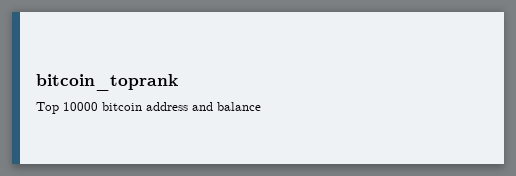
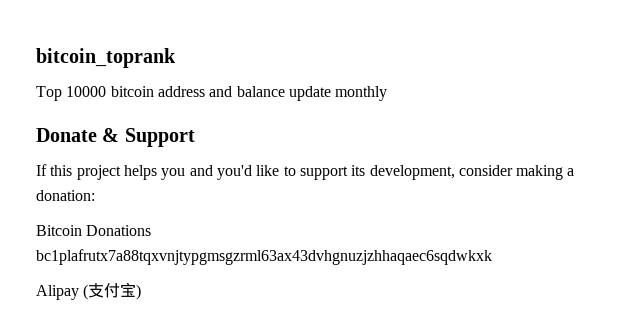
(261, 106) none -> [288,86,388,101] [36,128,195,147] [36,164,575,180] [36,190,95,201] [36,225,152,236] [36,249,492,265] [36,282,142,300] update monthly // Donate & Support // If this project helps you and you'd like to support its development, consider making a donation: // Bitcoin Donations bc1plafrutx7a88tqxvnjtypgmsgzrml63ax43dvhgnuzjzhhaqaec6sqdwkxk // Alipay (支付宝)

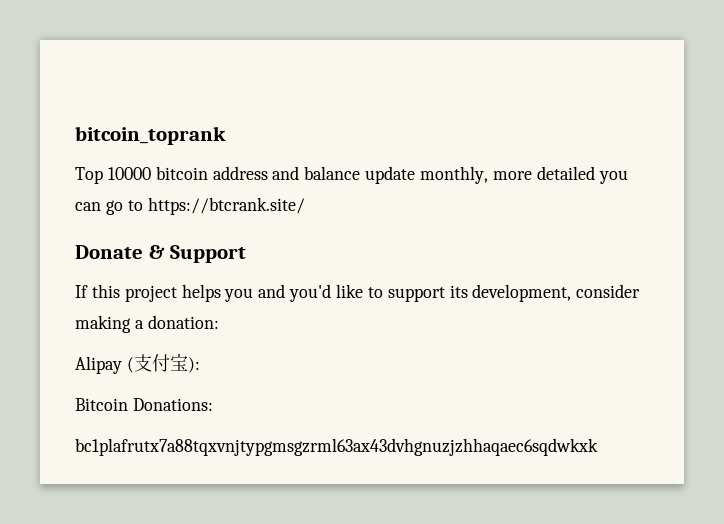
[335,86,388,101] monthly -> [420,166,628,184] [75,197,305,215] monthly, more detailed you can go to https://btcrank.site/
[36,225,152,236] [36,249,492,265] // Bitcoin Donations bc1plafrutx7a88tqxvnjtypgmsgzrml63ax43dvhgnuzjzhhaqaec6sqdwkxk -> (219, 322) none
[136,284,142,300] ) -> [187,357,200,373] [75,398,213,411] [75,438,598,456] ): // Bitcoin Donations: // bc1plafrutx7a88tqxvnjtypgmsgzrml63ax43dvhgnuzjzhhaqaec6sqdwkxk

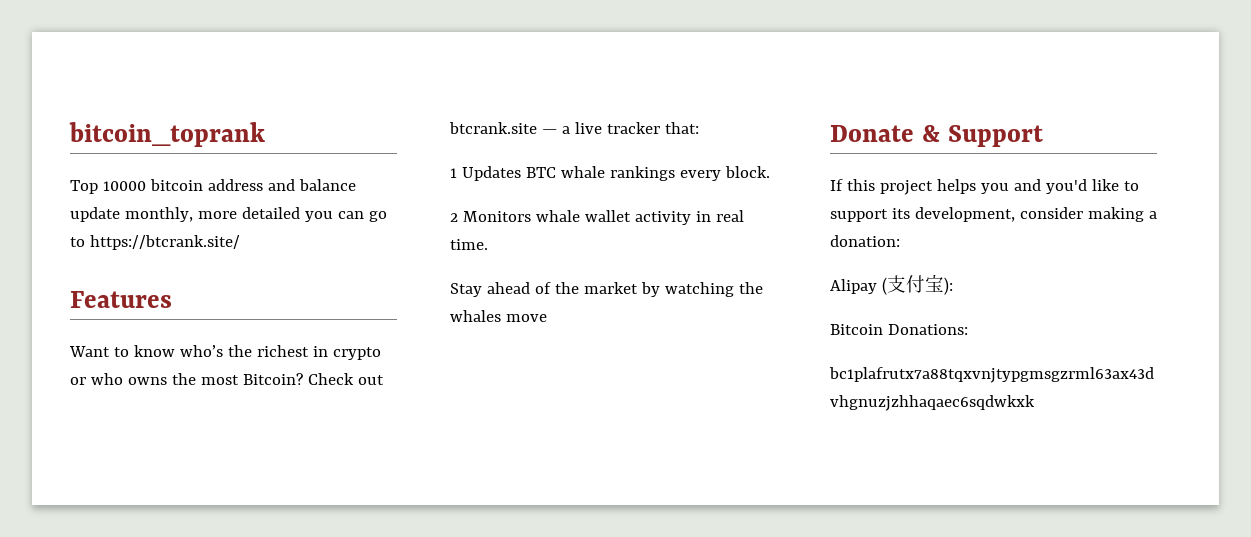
(305, 206) none -> [70,291,172,308] [69,345,381,360] [70,373,384,385] [449,122,699,134] [450,166,770,181] [450,210,744,225] [450,239,488,250] [450,282,763,297] [450,310,547,322] // Features // Want to know who’s the richest in crypto or who owns the most Bitcoin? Check out btcrank.site — a live tracker that: // 1 Updates BTC whale rankings every block. // 2 Monitors whale wallet activity in real time. // Stay ahead of the market by watching the whales move

